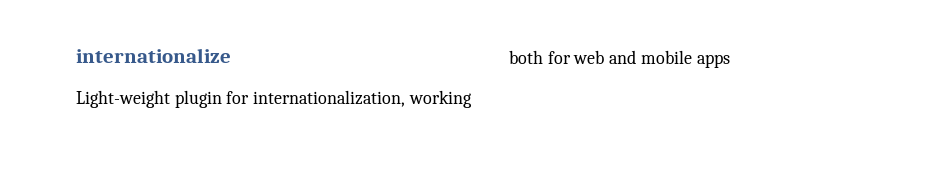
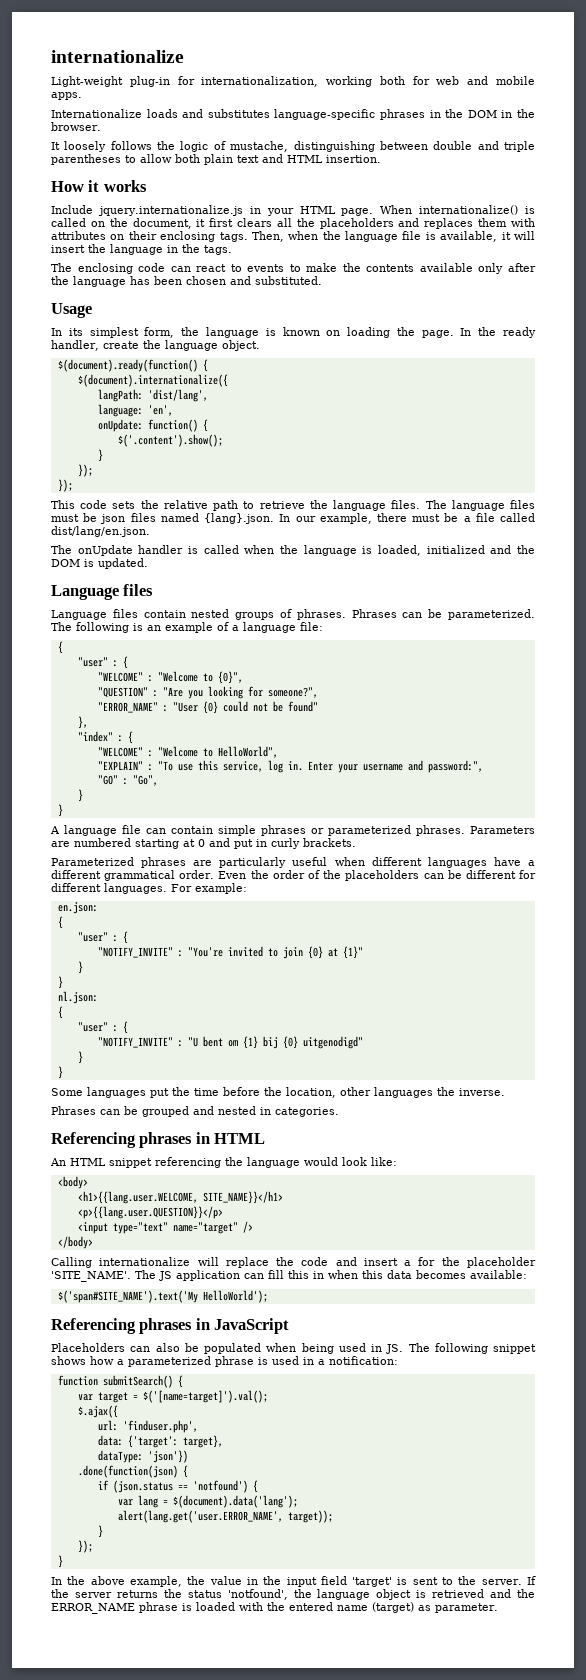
[174,90,222,108] plugin -> [129,76,170,87] plug-in
[696,54,730,68] apps -> [51,92,82,100] [51,109,536,120] [51,122,101,131] [51,141,535,152] [51,154,381,165] [51,180,147,192] [51,205,535,216] [51,218,535,229] [51,231,535,242] [51,244,232,255] [51,263,537,274] [51,276,322,287] [51,303,92,318] [51,327,536,338] [51,340,260,351] [57,359,208,372] [77,374,228,387] [97,389,208,402] [97,404,173,417] [97,419,208,432] [117,434,223,447] [97,449,103,462] [77,464,93,477] [57,479,73,492] [51,500,535,511] [51,513,535,524] [51,526,150,537] [51,545,535,556] [51,558,148,569] [51,584,154,600] [51,609,536,620] [51,622,323,633] [57,641,63,654] [77,656,128,669] [97,671,243,684] [97,686,318,699] [97,701,318,714] [77,716,88,729] [77,731,133,744] [97,746,278,758] [97,760,483,773] [97,775,158,786] [77,789,83,802] [57,804,63,817] [50,825,535,836] [51,838,356,849] [51,857,535,868] [51,870,536,881] [51,883,247,894] [57,902,98,914] [57,916,63,929] [77,931,128,944] [97,946,363,959] [77,961,83,974] [57,976,63,989] [57,991,98,1004] [57,1006,63,1019] [77,1021,128,1034] [97,1036,363,1049] [77,1051,83,1064] [57,1066,63,1079] [51,1087,505,1098] [51,1106,339,1117] [51,1132,266,1148] [50,1157,397,1168] [57,1176,88,1189] [77,1191,283,1204] [77,1206,223,1219] [77,1221,253,1234] [57,1236,93,1249] [51,1257,536,1268] [51,1270,527,1282] [57,1290,268,1303] [51,1318,290,1334] [51,1343,536,1354] [51,1356,398,1367] [57,1375,183,1388] [77,1390,268,1403] [77,1405,118,1418] [97,1420,198,1433] [97,1435,223,1448] [97,1450,188,1463] [77,1465,188,1478] [97,1480,258,1493] [117,1495,298,1508] [117,1510,333,1523] [97,1525,103,1538] [77,1540,93,1553] [57,1555,63,1568] [51,1576,536,1587] [51,1589,536,1600] [51,1602,498,1614] apps. // Internationalize loads and substitutes language-specific phrases in the DOM in the browser. // It loosely follows the logic of mustache, distinguishing between double and triple parentheses to allow both plain text and HTML insertion. // How it works // Include jquery.internationalize.js in your HTML page. When internationalize() is called on the document, it first clears all the placeholders and replaces them with attributes on their enclosing tags. Then, when the language file is available, it will insert the language in the tags. // The enclosing code can react to events to make the contents available only after the language has been chosen and substituted. // Usage // In its simplest form, the language is known on loading the page. In the ready handler, create the language object. // $(document).ready(function() { // $(document).internationalize({ // langPath: 'dist/lang', // language: 'en', // onUpdate: function() { // $('.content').show(); // } // }); // }); // This code sets the relative path to retrieve the language files. The language files must be json files named {lang}.json. In our example, there must be a file called dist/lang/en.json. // The onUpdate handler is called when the language is loaded, initialized and the DOM is updated. // Language files // Language files contain nested groups of phrases. Phrases can be parameterized. The following is an example of a language file: // { // "user" : { // "WELCOME" : "Welcome to {0}", // "QUESTION" : "Are you looking for someone?", // "ERROR_NAME" : "User {0} could not be found" // }, // "index" : { // "WELCOME" : "Welcome to HelloWorld", // "EXPLAIN" : "To use this service, log in. Enter your username and password:", // "GO" : "Go", // } // } // A language file can contain simple phrases or parameterized phrases. Parameters are numbered starting at 0 and put in curly brackets. // Parameterized phrases are particularly useful when different languages have a different grammatical order. Even the order of the placeholders can be different for different languages. For example: // en.json: // { // "user" : { // "NOTIFY_INVITE" : "You're invited to join {0} at {1}" // } // } // nl.json: // { // "user" : { // "NOTIFY_INVITE" : "U bent om {1} bij {0} uitgenodigd" // } // } // Some languages put the time before the location, other languages the inverse. // Phrases can be grouped and nested in categories. // Referencing phrases in HTML // An HTML snippet referencing the language would look like: // <body> // <h1>{{lang.user.WELCOME, SITE_NAME}}</h1> // <p>{{lang.user.QUESTION}}</p> // <input type="text" name="target" /> // </body> // Calling internationalize will replace the code and insert a for the placeholder 'SITE_NAME'. The JS application can fill this in when this data becomes available: // $('span#SITE_NAME').text('My HelloWorld'); // Referencing phrases in JavaScript // Placeholders can also be populated when being used in JS. The following snippet shows how a parameterized phrase is used in a notification: // function submitSearch() { // var target = $('[name=target]').val(); // $.ajax({ // url: 'finduser.php', // data: {'target': target}, // dataType: 'json'}) // .done(function(json) { // if (json.status == 'notfound') { // var lang = $(document).data('lang'); // alert(lang.get('user.ERROR_NAME', target)); // } // }); // } // In the above example, the value in the input field 'target' is sent to the server. If the server returns the status 'notfound', the language object is retrieved and the ERROR_NAME phrase is loaded with the entered name (target) as parameter.

